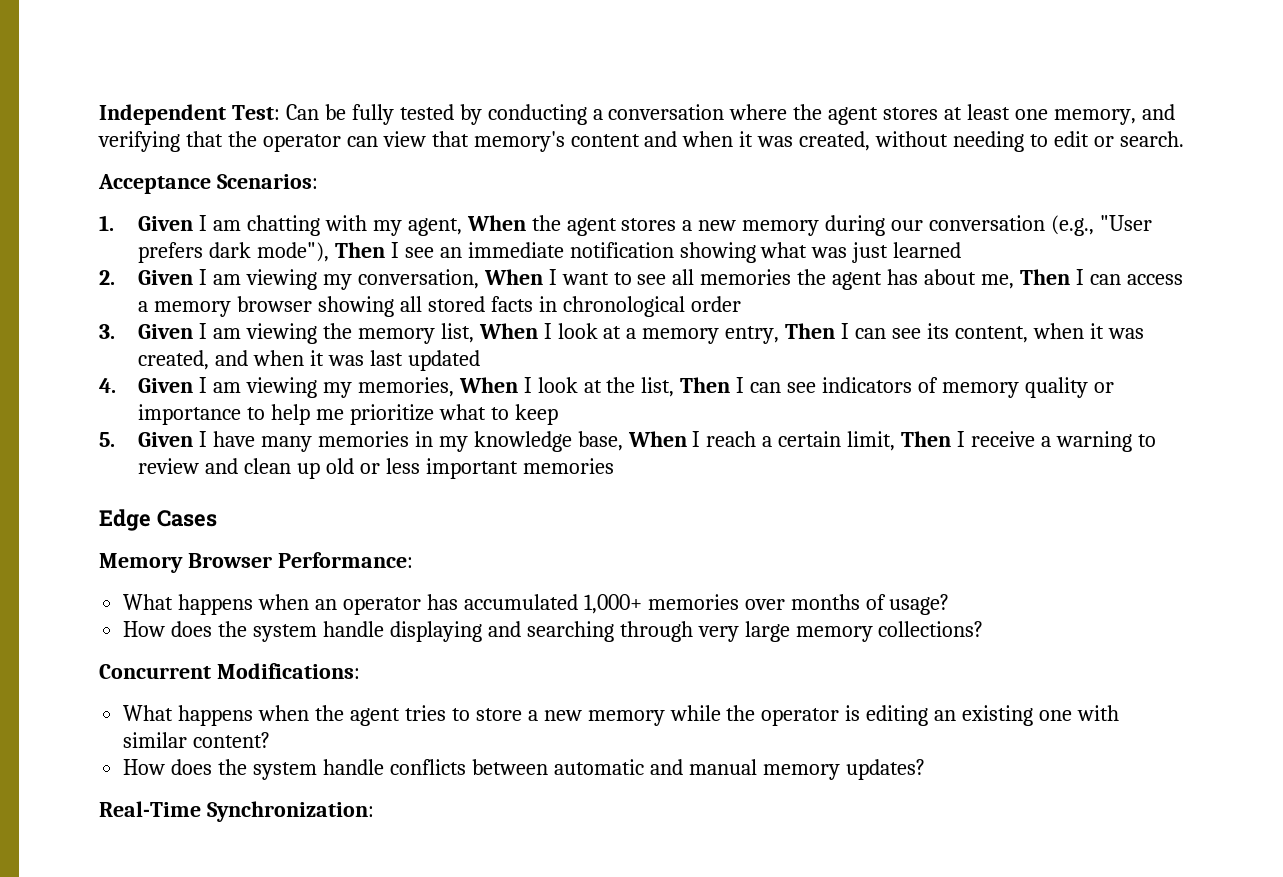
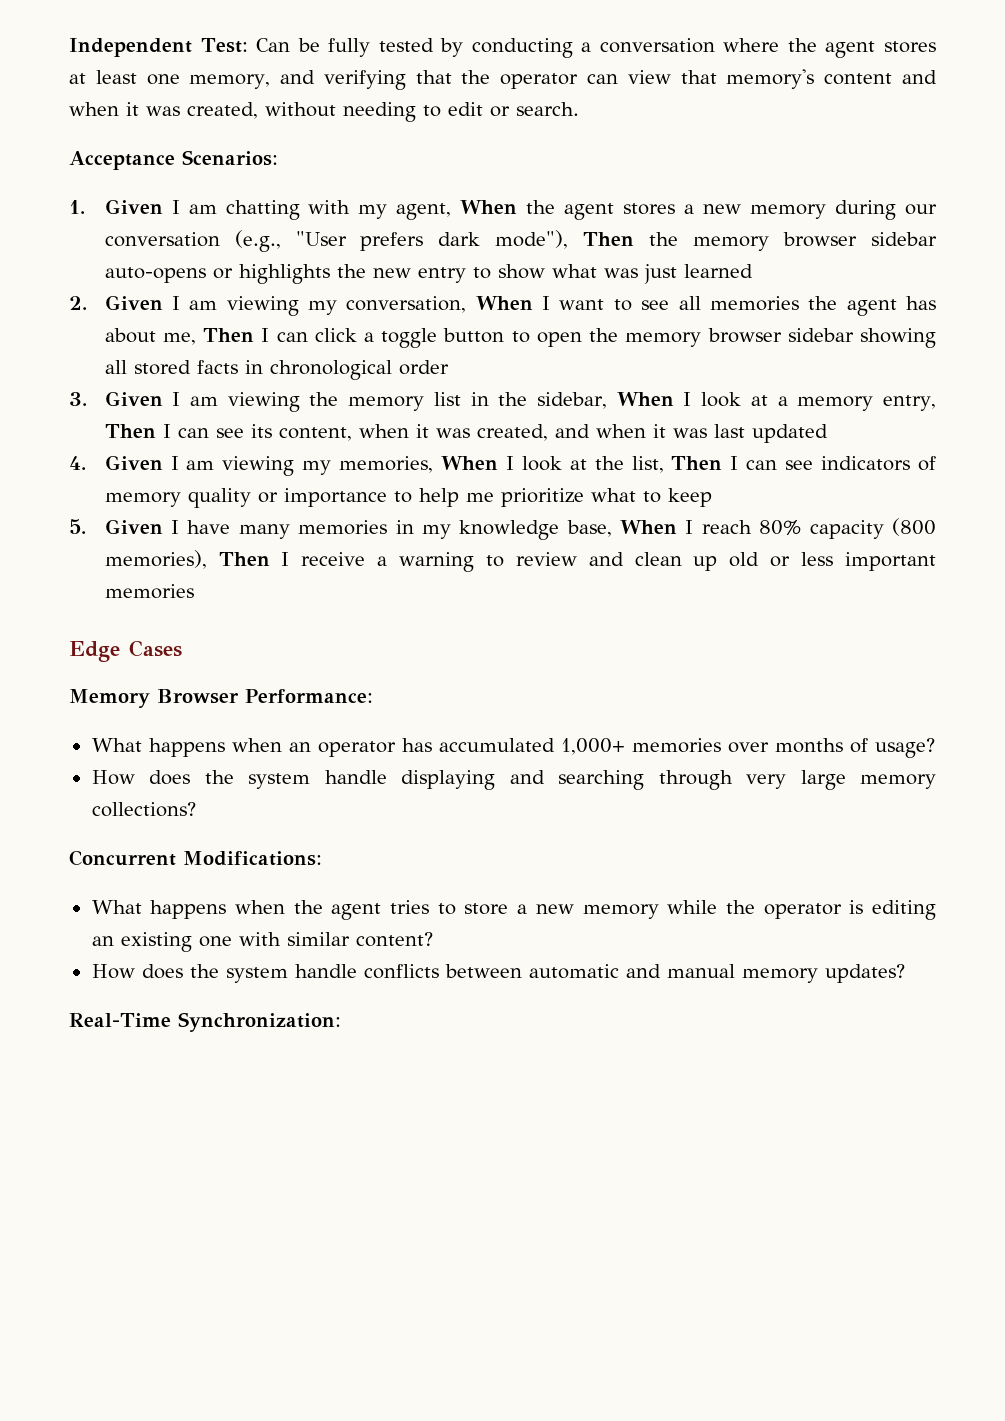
[390,242,756,263] I see an immediate notification showing -> [649,232,937,251] [104,264,545,284] the memory browser sidebar auto-opens or highlights the new entry to show
[1126,274,1183,285] [138,296,312,317] access a memory browser -> [314,328,854,348] click a toggle button to open the memory browser sidebar
[440,323,474,343] list, -> [433,392,608,409] list in the sidebar,
[762,431,896,451] a certain limit, -> [759,518,937,539] [104,550,207,569] 80% capacity (800 memories),

